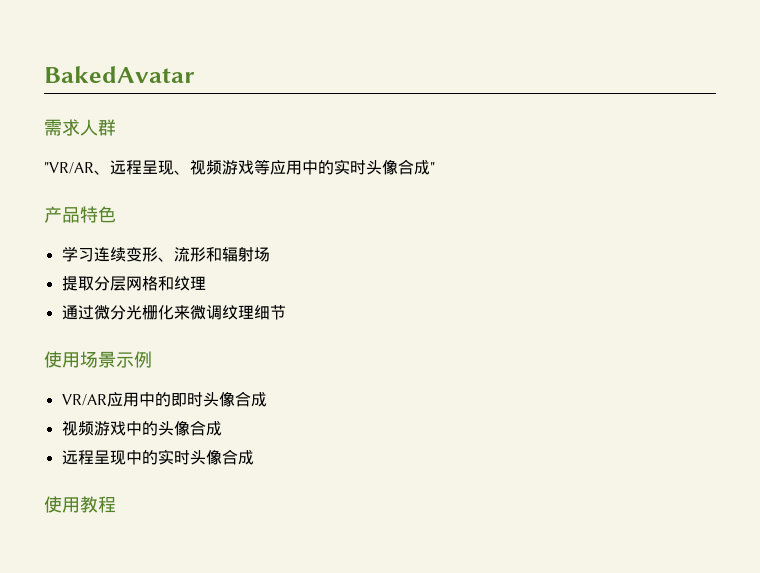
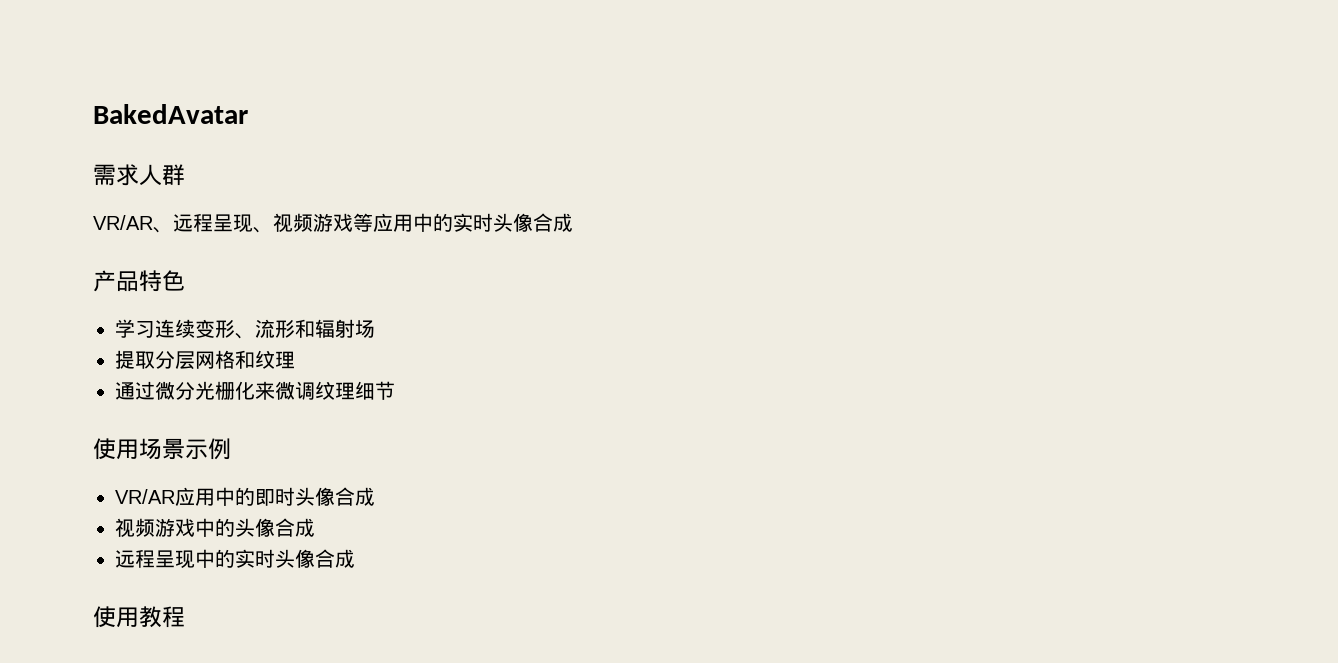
[44,162,94,174] "VR/AR -> [93,215,153,230] VR/AR
[430,162,435,173] " -> (573, 222) none

